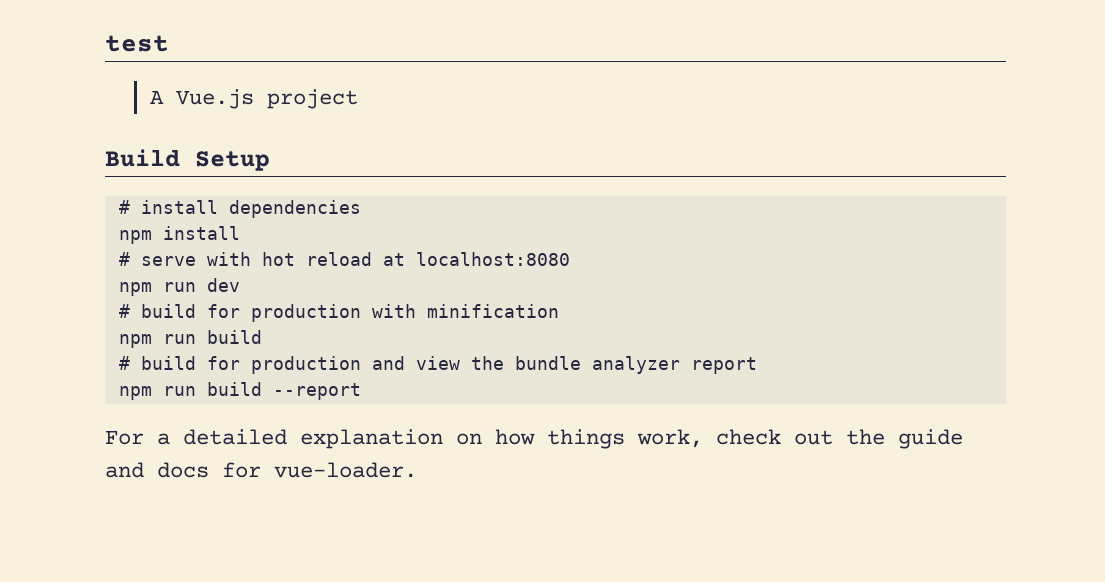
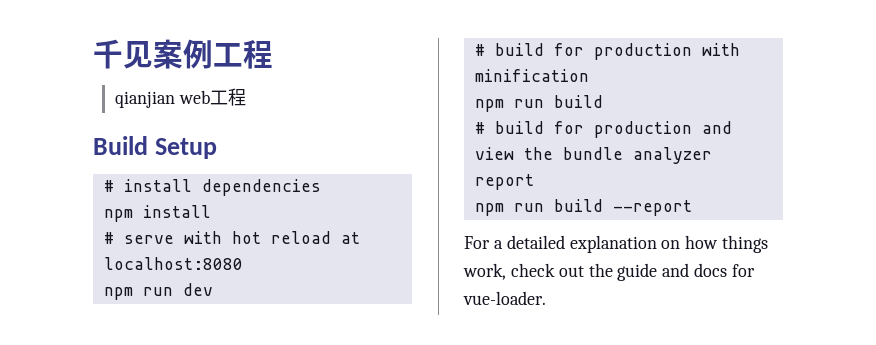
[105,35,169,52] [149,89,358,109] test // A Vue.js project -> [93,39,273,69] [114,88,246,108] 千见案例工程 // qianjian web工程

